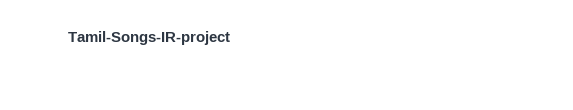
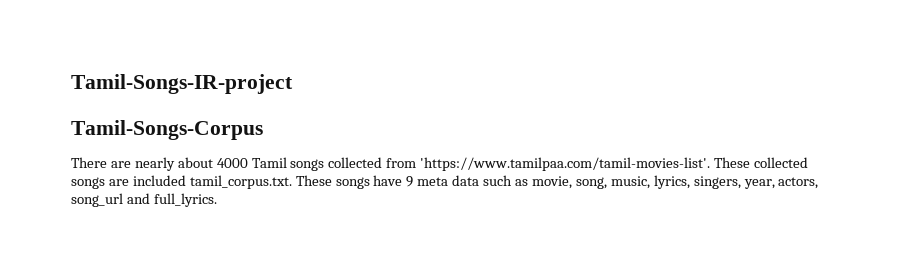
(230, 38) none -> [71,120,263,140] [71,157,809,171] [71,175,819,189] [71,193,217,207] // Tamil-Songs-Corpus // There are nearly about 4000 Tamil songs collected from 'https://www.tamilpaa.com/tamil-movies-list'. These collected songs are included tamil_corpus.txt. These songs have 9 meta data such as movie, song, music, lyrics, singers, year, actors, song_url and full_lyrics.

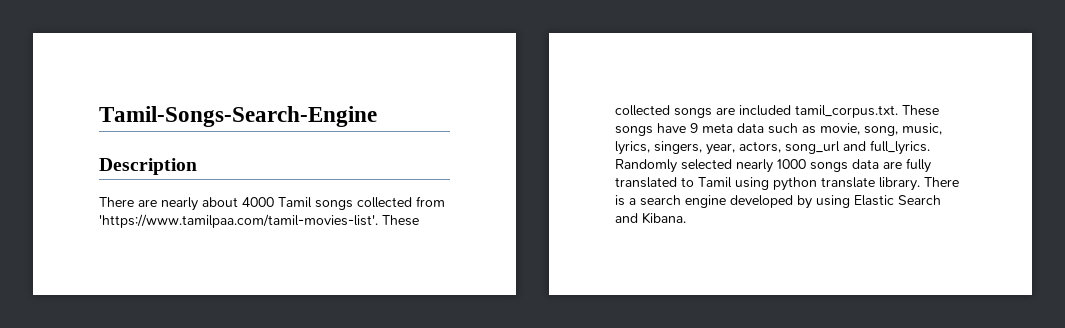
[71,74,293,94] [71,120,263,140] Tamil-Songs-IR-project // Tamil-Songs-Corpus -> [99,106,377,127] [99,158,197,175] Tamil-Songs-Search-Engine // Description
(217, 200) none -> [615,158,931,173] [615,177,959,191] [615,195,941,209] [615,212,686,224] Randomly selected nearly 1000 songs data are fully translated to Tamil using python translate library. There is a search engine developed by using Elastic Search and Kibana.

